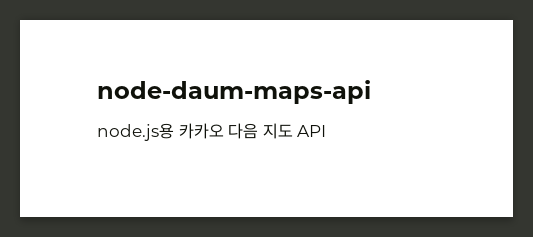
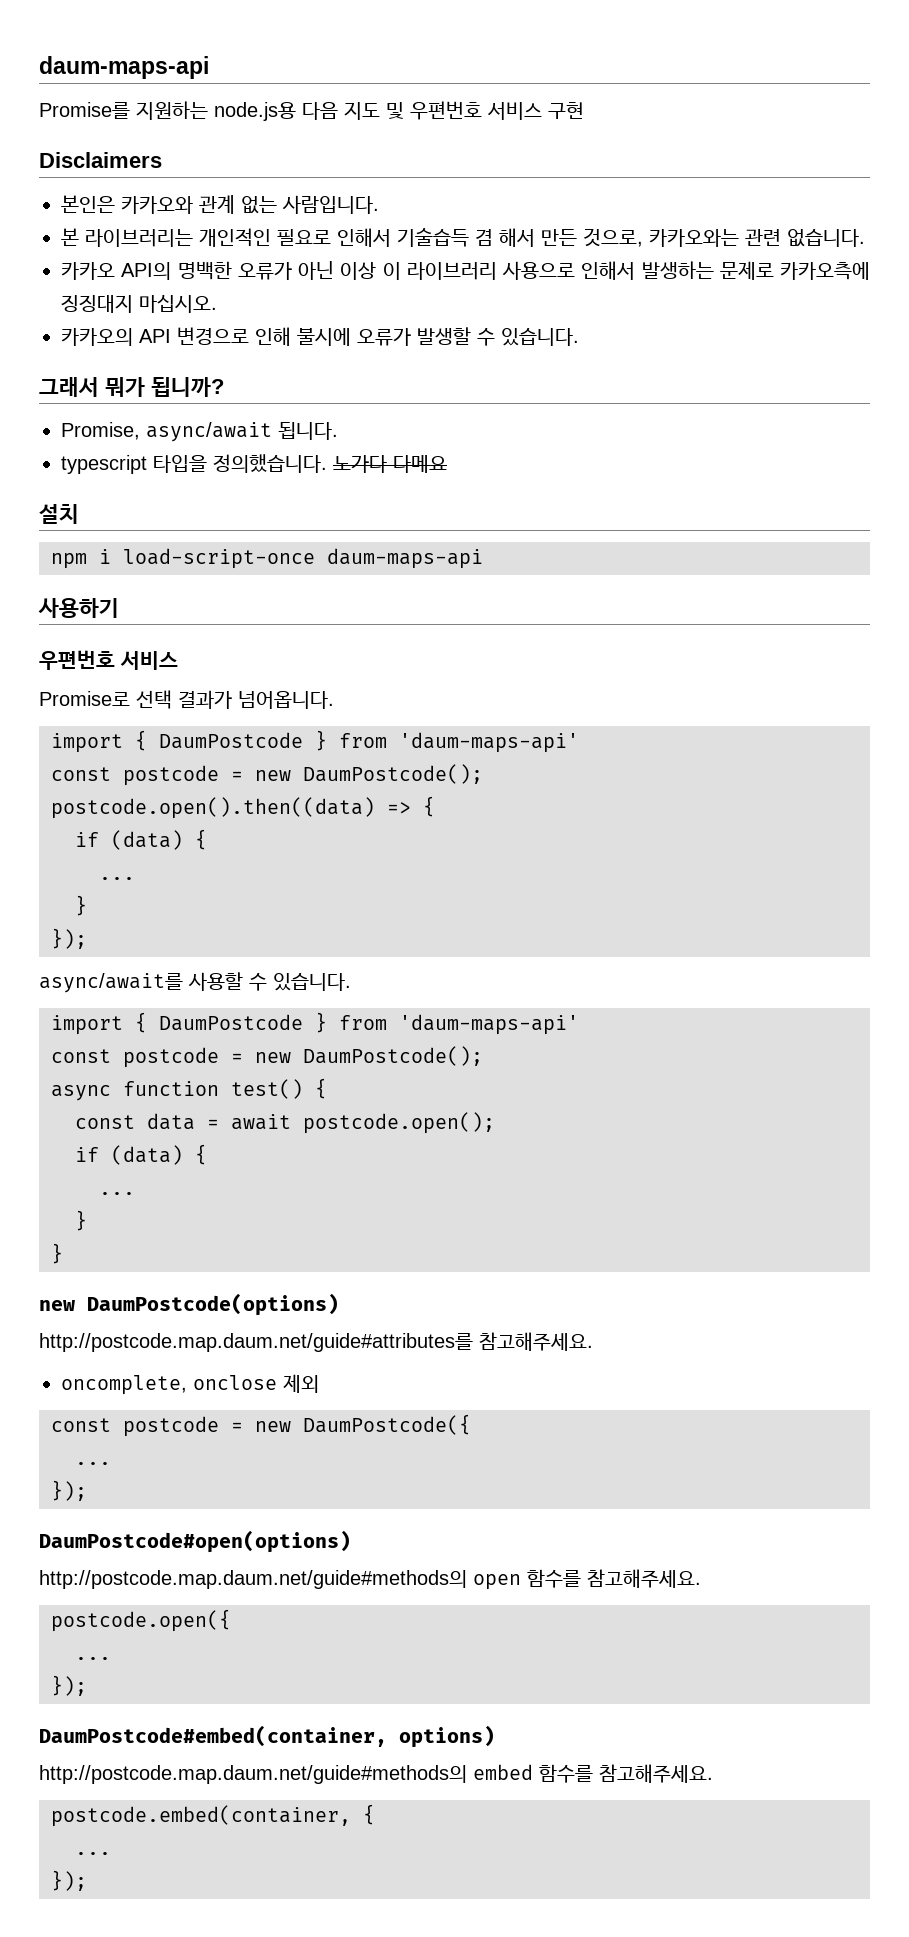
[97,80,371,104] [97,123,327,141] node-daum-maps-api // node.js용 카카오 다음 지도 API -> [39,56,209,79] [39,101,584,121] [39,152,162,168] [61,195,379,214] [61,228,865,247] [61,261,870,280] [61,294,217,313] [61,327,579,346] [39,377,224,397] [61,422,338,442] [61,454,447,474] [39,504,79,524] [51,548,483,569] [38,598,119,618] [39,650,178,670] [39,690,334,709] [51,730,579,753] [51,764,483,786] [51,796,435,819] [75,829,207,850] [99,877,135,880] [75,895,87,916] [51,928,87,949] [39,972,351,993] [51,1012,579,1035] [51,1046,483,1068] [51,1078,327,1101] [75,1112,495,1134] [75,1144,207,1165] [99,1192,135,1195] [75,1210,87,1231] [51,1243,63,1264] [39,1293,339,1316] [39,1332,593,1352] [61,1374,319,1395] [51,1414,471,1437] [75,1462,111,1465] [51,1480,87,1501] [39,1530,351,1553] [39,1569,701,1590] [51,1609,231,1632] [75,1657,111,1660] [51,1675,87,1696] [39,1725,495,1748] [39,1764,713,1784] [51,1804,375,1827] [75,1852,111,1855] [51,1870,87,1891] daum-maps-api // Promise를 지원하는 node.js용 다음 지도 및 우편번호 서비스 구현 // Disclaimers // 본인은 카카오와 관계 없는 사람입니다. // 본 라이브러리는 개인적인 필요로 인해서 기술습득 겸 해서 만든 것으로, 카카오와는 관련 없습니다. // 카카오 API의 명백한 오류가 아닌 이상 이 라이브러리 사용으로 인해서 발생하는 문제로 카카오측에 징징대지 마십시오. // 카카오의 API 변경으로 인해 불시에 오류가 발생할 수 있습니다. // 그래서 뭐가 됩니까? // Promise, async/await 됩니다. // typescript 타입을 정의했습니다. 노가다 다메요 // 설치 // npm i load-script-once daum-maps-api // 사용하기 // 우편번호 서비스 // Promise로 선택 결과가 넘어옵니다. // import { DaumPostcode } from 'daum-maps-api' // const postcode = new DaumPostcode(); // postcode.open().then((data) => { // if (data) { // ... // } // }); // async/await를 사용할 수 있습니다. // import { DaumPostcode } from 'daum-maps-api' // const postcode = new DaumPostcode(); // async function test() { // const data = await postcode.open(); // if (data) { // ... // } // } // new DaumPostcode(options) // http://postcode.map.daum.net/guide#attributes를 참고해주세요. // oncomplete, onclose 제외 // const postcode = new DaumPostcode({ // ... // }); // DaumPostcode#open(options) // http://postcode.map.daum.net/guide#methods의 open 함수를 참고해주세요. // postcode.open({ // ... // }); // DaumPostcode#embed(container, options) // http://postcode.map.daum.net/guide#methods의 embed 함수를 참고해주세요. // postcode.embed(container, { // ... // });

